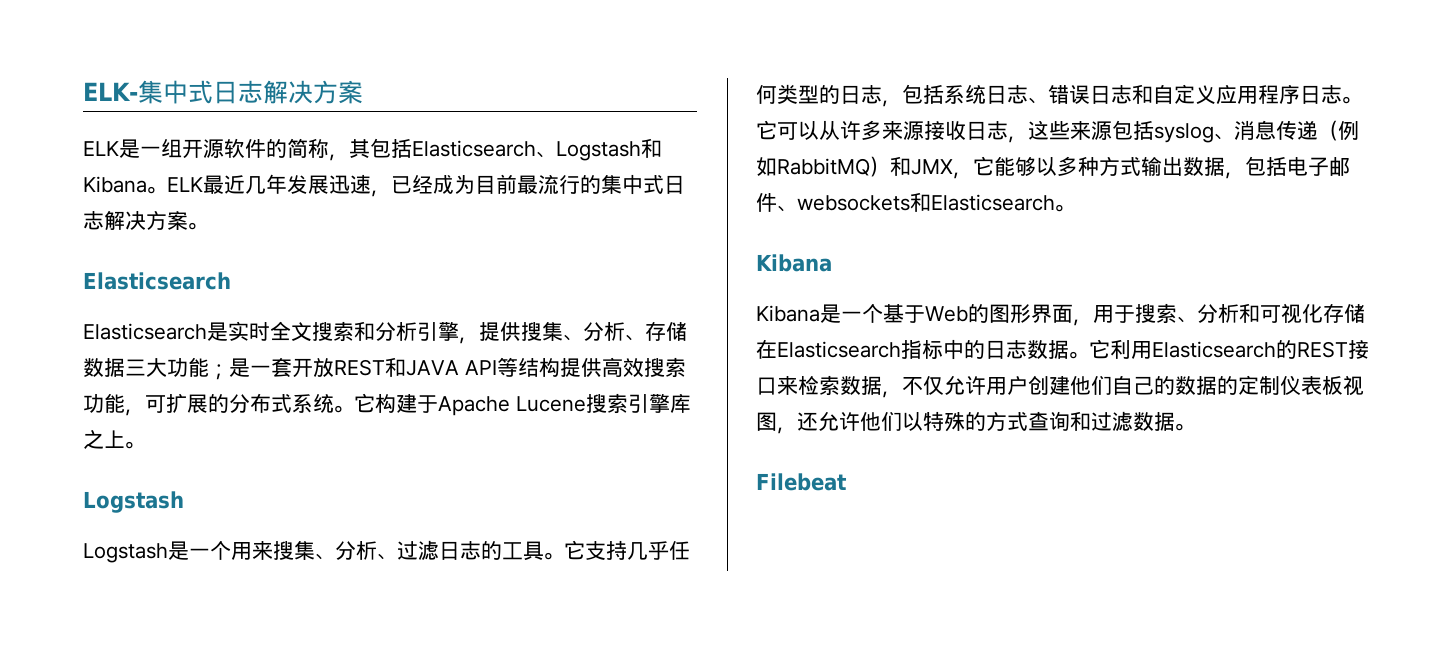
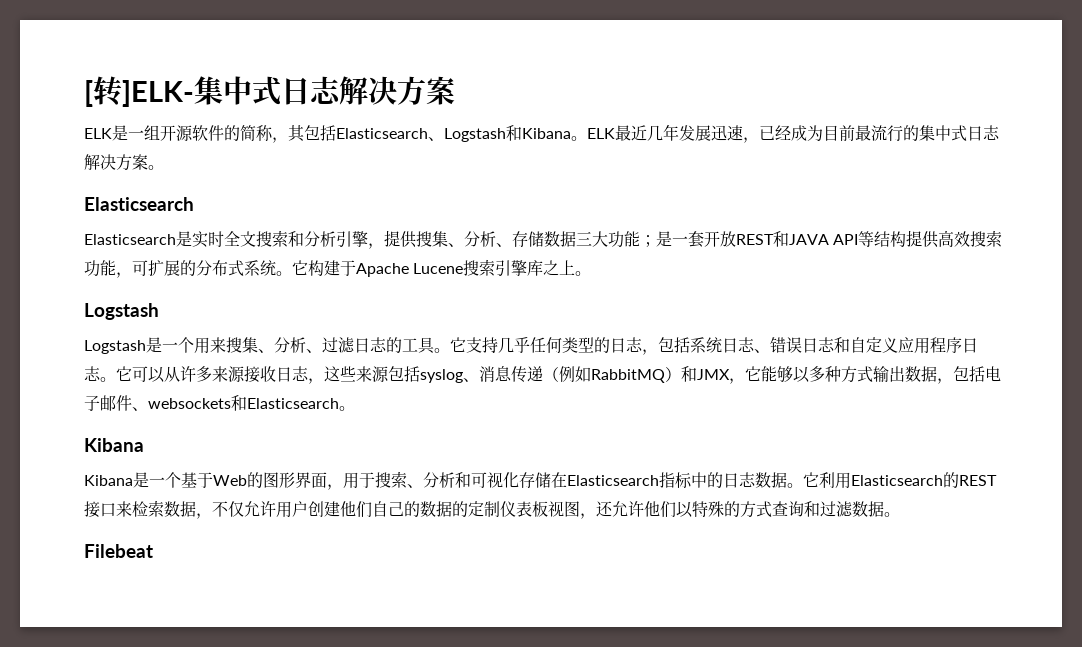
[83,82,138,101] ELK- -> [84,76,194,107] [转]ELK-

